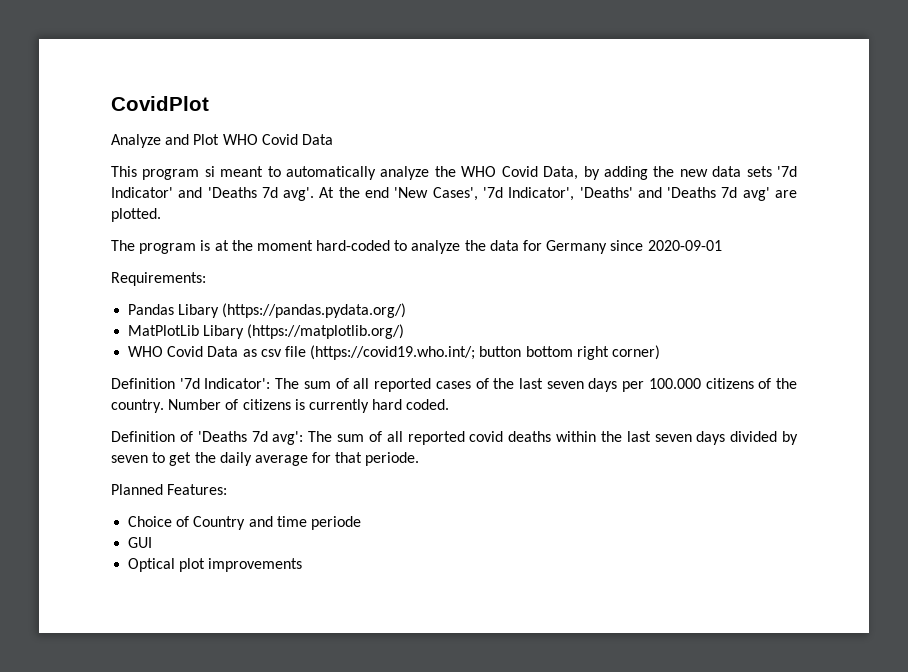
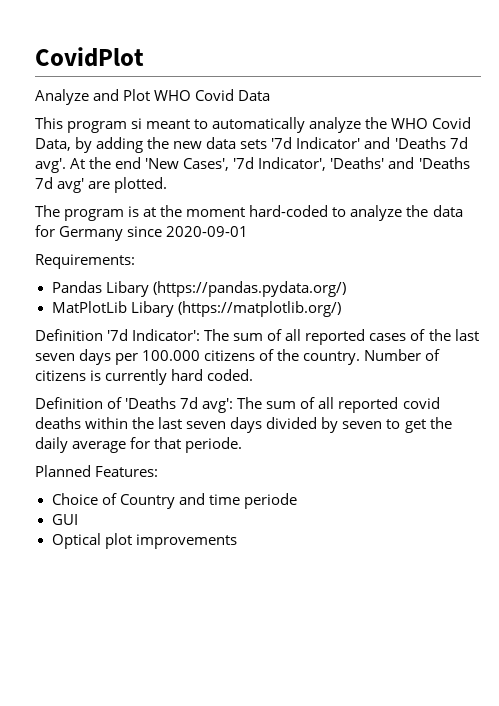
[128,345,660,360] // WHO Covid Data as csv file (https://covid19.who.int/; button bottom right corner) -> (341, 309) none

